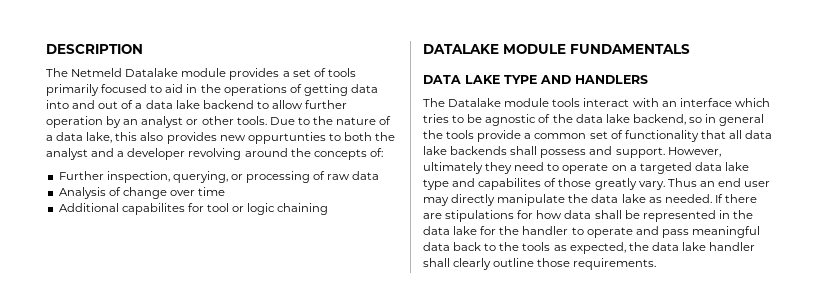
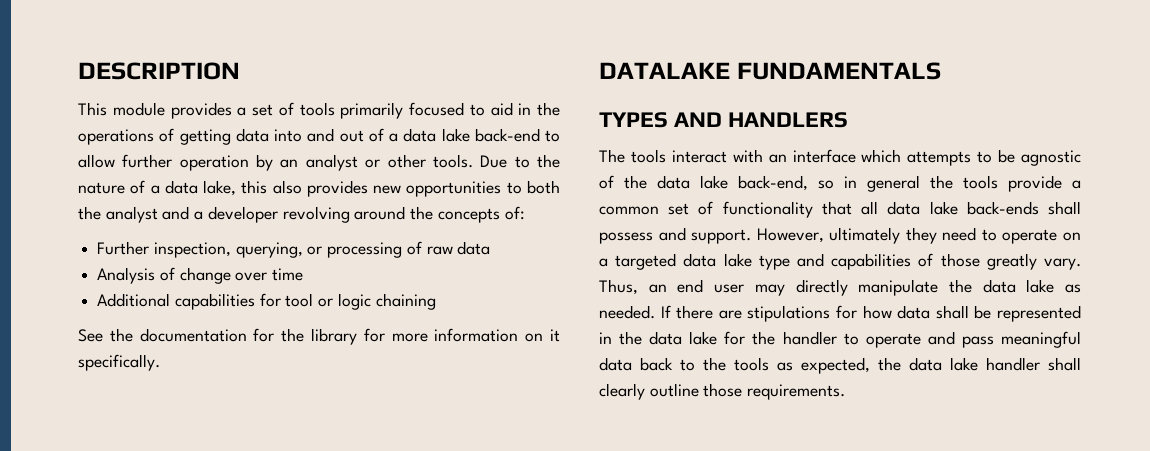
[46,68,179,77] The Netmeld Datalake -> [78,102,107,116] This
[202,100,254,109] backend -> [474,128,540,142] back-end
[247,132,326,144] oppurtunties -> [406,181,502,197] opportunities
[121,203,185,215] capabilites -> [174,293,255,310] capabilities
(329, 209) none -> [78,328,560,345] [78,354,160,371] // See the documentation for the library for more information on it specifically.
[503,44,566,54] MODULE -> (730, 70) none
[423,75,537,84] DATA LAKE TYPE -> [599,112,668,128] TYPES
[448,98,550,107] Datalake module -> (625, 156) none
[423,114,449,123] tries -> [907,151,972,166] attempts
[632,114,686,125] backend, -> [738,175,808,191] back-end,
[450,146,508,155] backends -> [966,201,1039,215] back-ends
[478,178,542,190] capabilites -> [831,253,912,270] capabilities
[667,178,697,187] Thus -> [599,279,638,295] Thus,

